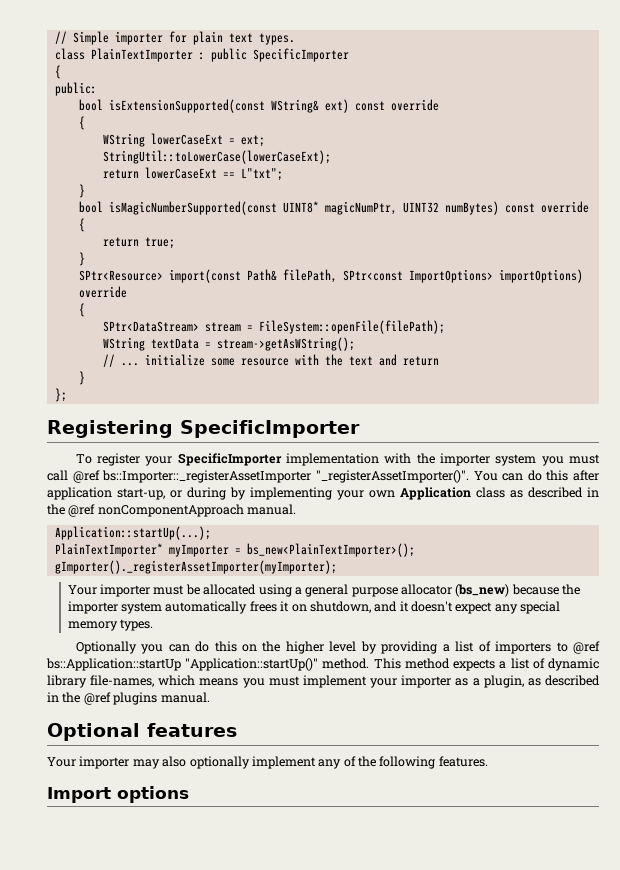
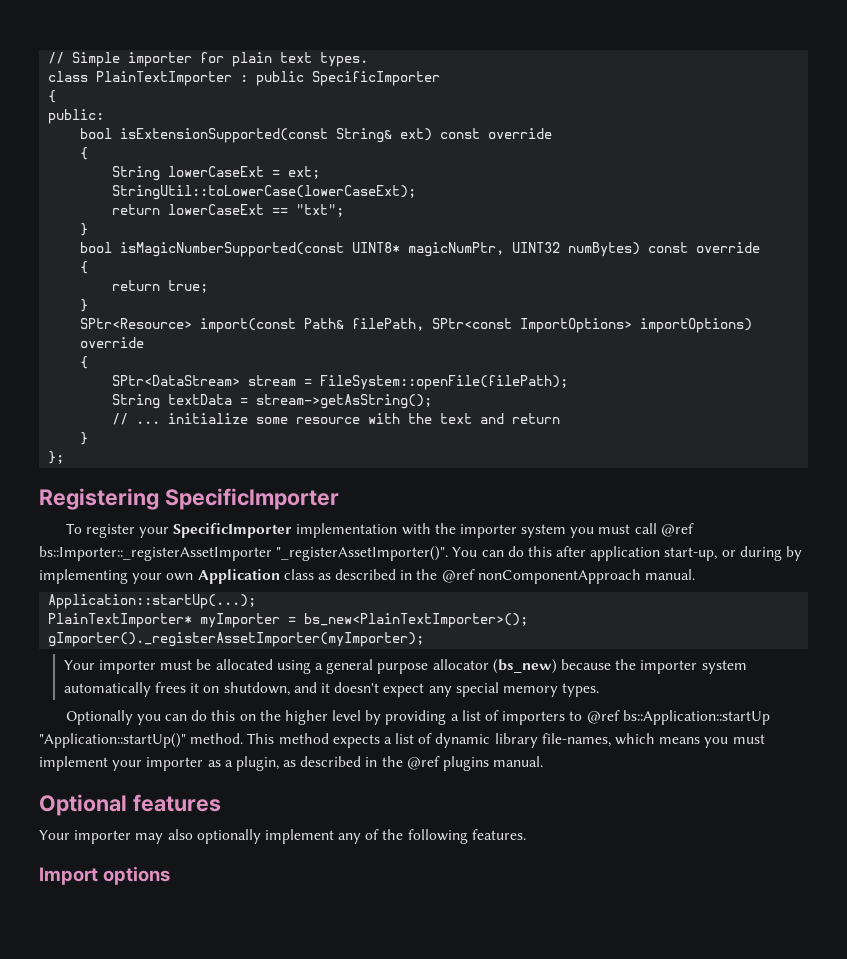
[270,99,319,113] WString& -> [336,128,393,143] String&
[102,133,145,147] WString -> [112,166,161,181] String
[240,168,283,181] L"txt"; -> [296,204,345,217] "txt";
[102,337,145,351] WString -> [112,394,161,409] String
[216,337,355,351] stream->getAsWString(); -> [256,394,433,409] stream->getAsString();

